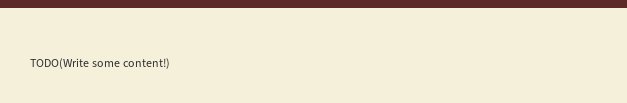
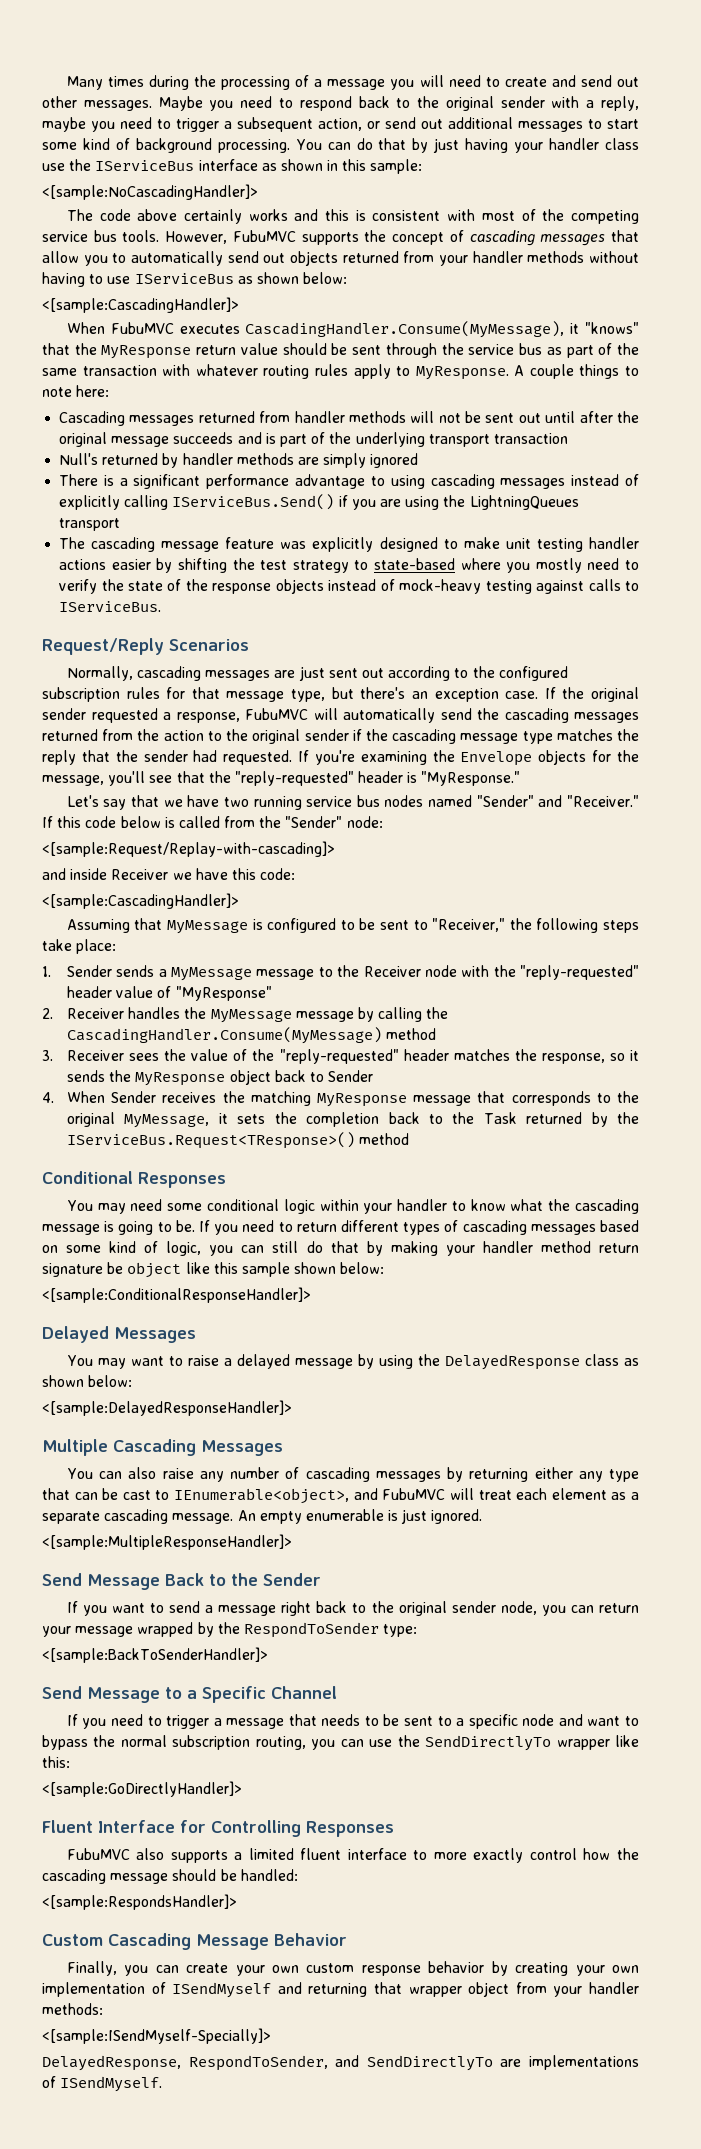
[30,58,171,69] TODO(Write some content!) -> [66,75,640,90] [42,96,639,111] [42,117,639,132] [42,138,639,153] [42,159,423,174] [42,184,258,200] [66,209,639,224] [42,230,640,246] [42,251,640,266] [42,272,348,287] [42,297,239,313] [66,321,640,338] [42,343,640,359] [42,364,639,380] [42,385,110,397] [59,411,640,426] [59,432,568,447] [59,453,419,468] [59,474,640,489] [59,494,579,510] [59,518,121,531] [59,537,639,552] [59,558,639,573] [59,579,640,594] [59,601,162,612] [42,638,249,655] [66,666,568,681] [42,687,640,702] [42,708,639,723] [42,729,639,744] [42,750,639,766] [42,771,521,786] [66,795,639,810] [42,816,383,828] [42,841,335,857] [42,868,296,880] [42,893,239,909] [66,918,639,934] [42,939,117,954] [42,965,639,981] [67,986,272,1001] [42,1007,449,1023] [67,1027,437,1044] [42,1049,639,1064] [67,1070,374,1086] [42,1091,640,1107] [67,1112,639,1128] [67,1132,410,1149] [42,1171,226,1188] [66,1199,639,1214] [42,1220,639,1235] [42,1241,639,1256] [42,1262,385,1278] [42,1287,311,1303] [42,1326,196,1343] [66,1354,639,1370] [42,1375,133,1387] [42,1400,292,1416] [42,1439,283,1456] [66,1467,639,1482] [42,1488,640,1504] [42,1509,483,1524] [42,1534,292,1550] [42,1573,321,1590] [66,1601,639,1616] [42,1622,418,1638] [42,1647,268,1663] [42,1686,337,1703] [66,1714,640,1729] [42,1735,639,1751] [42,1756,70,1768] [42,1781,242,1797] [42,1820,394,1837] [66,1848,639,1863] [42,1869,298,1884] [42,1894,237,1910] [42,1933,347,1950] [66,1961,639,1976] [42,1982,640,1998] [42,2003,103,2015] [42,2028,271,2044] [42,2055,640,2071] [42,2076,163,2092] Many times during the processing of a message you will need to create and send out other messages. Maybe you need to respond back to the original sender with a reply, maybe you need to trigger a subsequent action, or send out additional messages to start some kind of background processing. You can do that by just having your handler class use the IServiceBus interface as shown in this sample: // <[sample:NoCascadingHandler]> // The code above certainly works and this is consistent with most of the competing service bus tools. However, FubuMVC supports the concept of cascading messages that allow you to automatically send out objects returned from your handler methods without having to use IServiceBus as shown below: // <[sample:CascadingHandler]> // When FubuMVC executes CascadingHandler.Consume(MyMessage), it "knows" that the MyResponse return value should be sent through the service bus as part of the same transaction with whatever routing rules apply to MyResponse. A couple things to note here: // Cascading messages returned from handler methods will not be sent out until after the original message succeeds and is part of the underlying transport transaction // Null's returned by handler methods are simply ignored // There is a significant performance advantage to using cascading messages instead of explicitly calling IServiceBus.Send() if you are using the LightningQueues transport // The cascading message feature was explicitly designed to make unit testing handler actions easier by shifting the test strategy to state-based where you mostly need to verify the state of the response objects instead of mock-heavy testing against calls to IServiceBus. // Request/Reply Scenarios // Normally, cascading messages are just sent out according to the configured subscription rules for that message type, but there's an exception case. If the original sender requested a response, FubuMVC will automatically send the cascading messages returned from the action to the original sender if the cascading message type matches the reply that the sender had requested. If you're examining the Envelope objects for the message, you'll see that the "reply-requested" header is "MyResponse." // Let's say that we have two running service bus nodes named "Sender" and "Receiver." If this code below is called from the "Sender" node: // <[sample:Request/Replay-with-cascading]> // and inside Receiver we have this code: // <[sample:CascadingHandler]> // Assuming that MyMessage is configured to be sent to "Receiver," the following steps take place: // 1. Sender sends a MyMessage message to the Receiver node with the "reply-requested" header value of "MyResponse" // 2. Receiver handles the MyMessage message by calling the CascadingHandler.Consume(MyMessage) method // 3. Receiver sees the value of the "reply-requested" header matches the response, so it sends the MyResponse object back to Sender // 4. When Sender receives the matching MyResponse message that corresponds to the original MyMessage, it sets the completion back to the Task returned by the IServiceBus.Request<TResponse>() method // Conditional Responses // You may need some conditional logic within your handler to know what the cascading message is going to be. If you need to return different types of cascading messages based on some kind of logic, you can still do that by making your handler method return signature be object like this sample shown below: // <[sample:ConditionalResponseHandler]> // Delayed Messages // You may want to raise a delayed message by using the DelayedResponse class as shown below: // <[sample:DelayedResponseHandler]> // Multiple Cascading Messages // You can also raise any number of cascading messages by returning either any type that can be cast to IEnumerable<object>, and FubuMVC will treat each element as a separate cascading message. An empty enumerable is just ignored. // <[sample:MultipleResponseHandler]> // Send Message Back to the Sender // If you want to send a message right back to the original sender node, you can return your message wrapped by the RespondToSender type: // <[sample:BackToSenderHandler]> // Send Message to a Specific Channel // If you need to trigger a message that needs to be sent to a specific node and want to bypass the normal subscription routing, you can use the SendDirectlyTo wrapper like this: // <[sample:GoDirectlyHandler]> // Fluent Interface for Controlling Responses // FubuMVC also supports a limited fluent interface to more exactly control how the cascading message should be handled: // <[sample:RespondsHandler]> // Custom Cascading Message Behavior // Finally, you can create your own custom response behavior by creating your own implementation of ISendMyself and returning that wrapper object from your handler methods: // <[sample:ISendMyself-Specially]> // DelayedResponse, RespondToSender, and SendDirectlyTo are implementations of ISendMyself.

